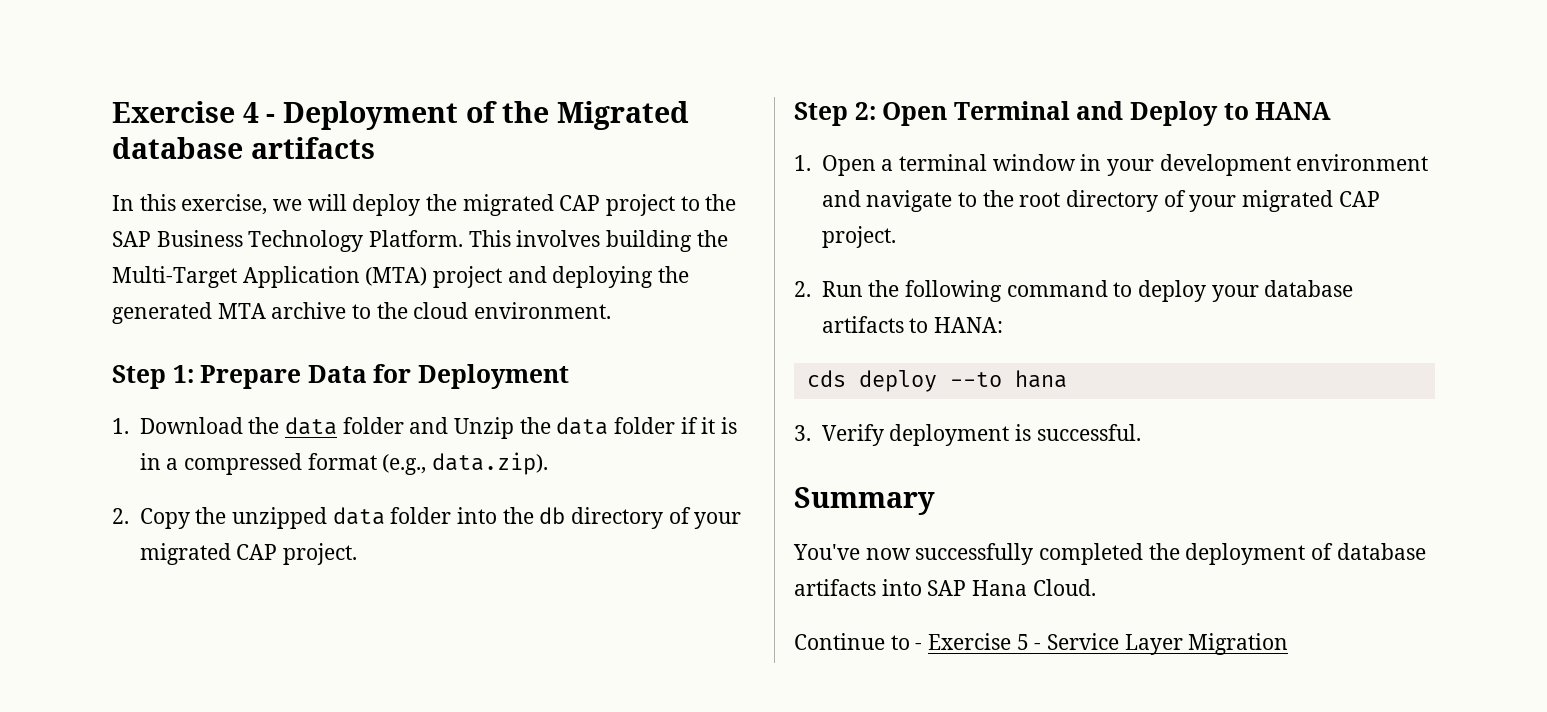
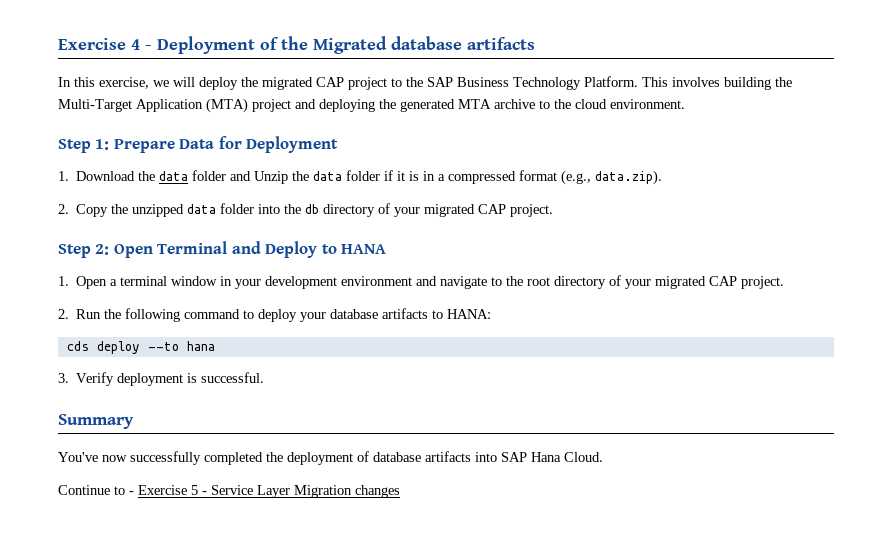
(1289, 644) none -> [355,485,400,498] changes

